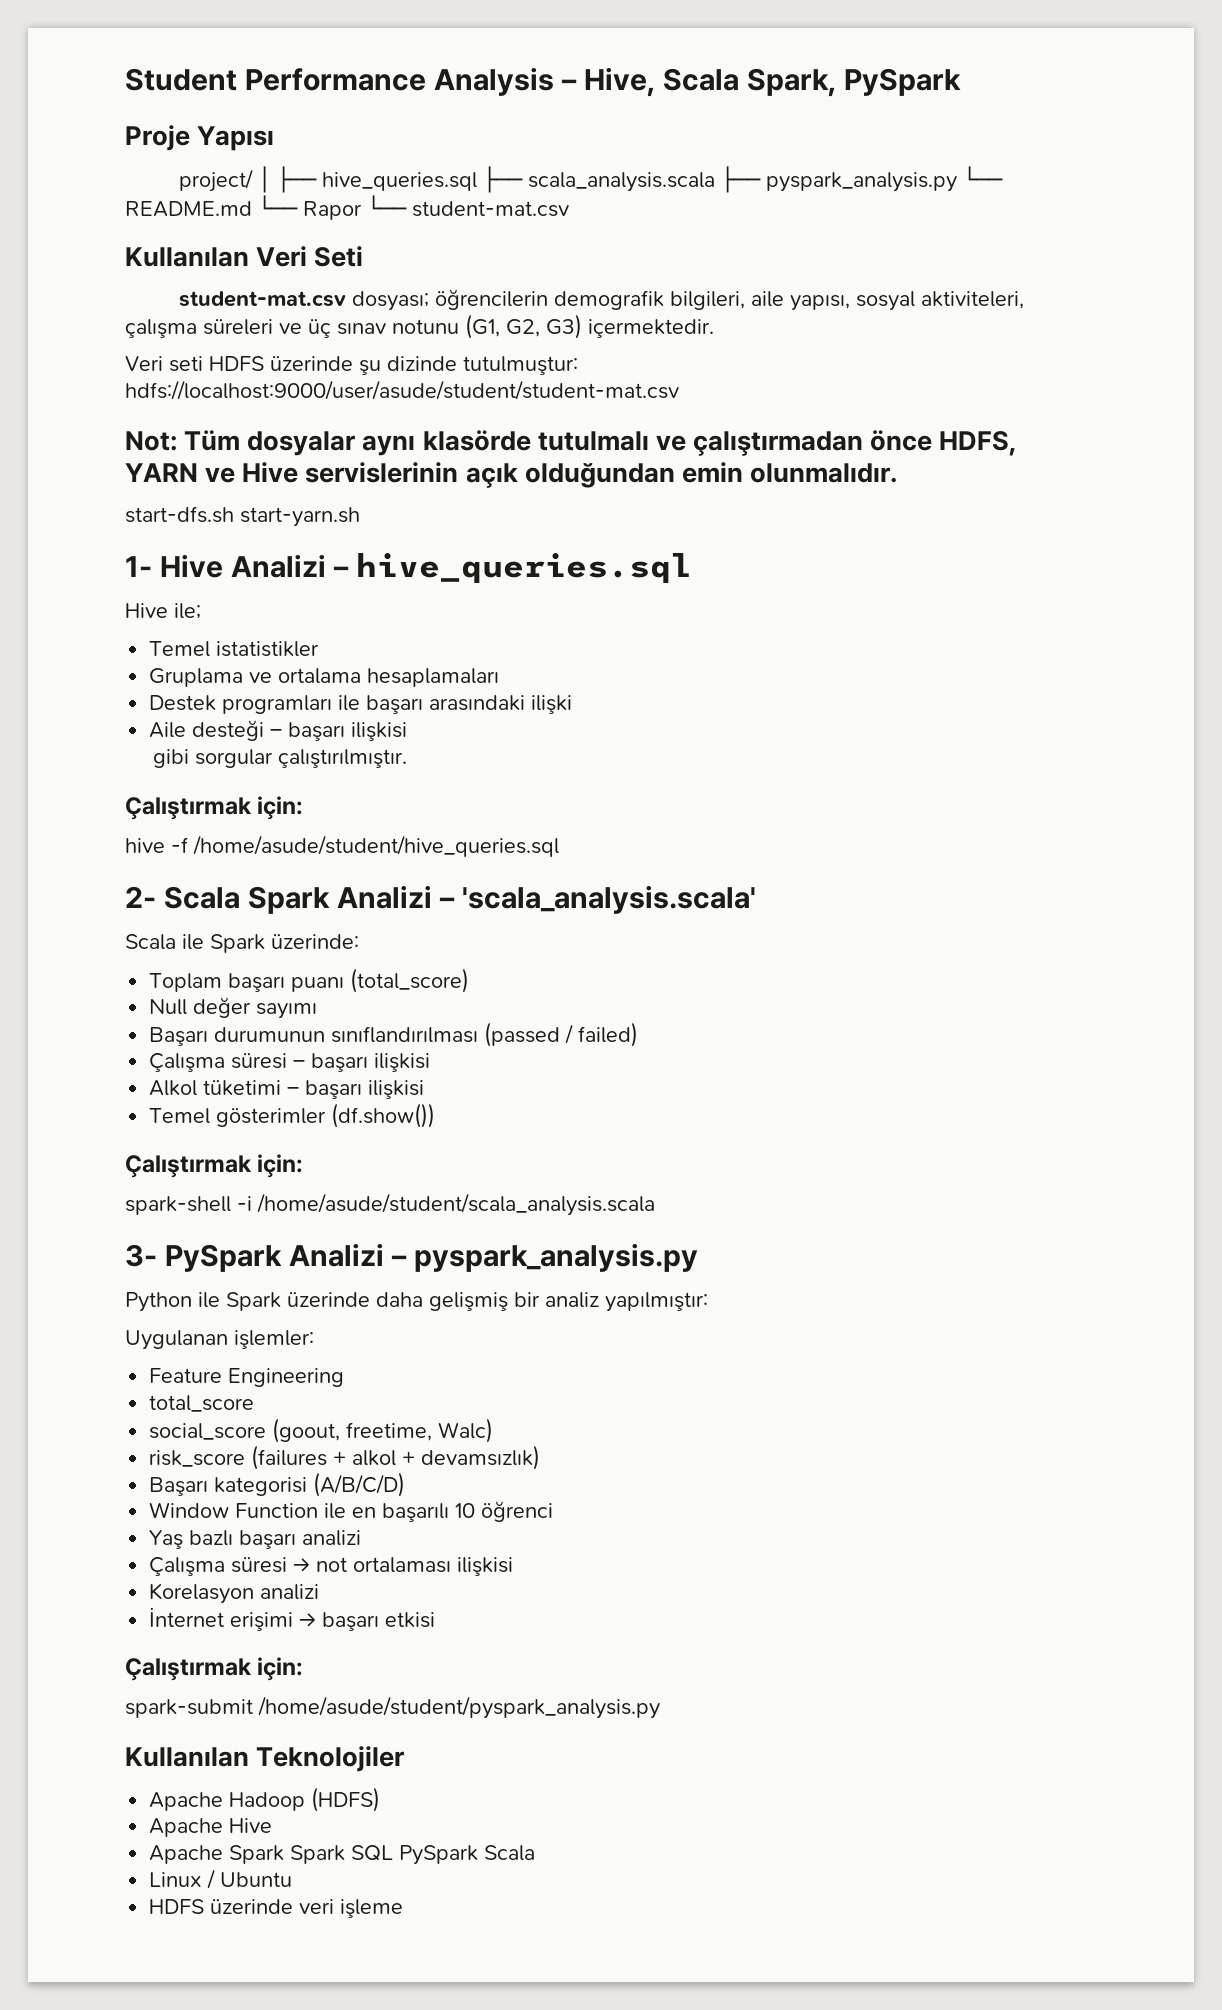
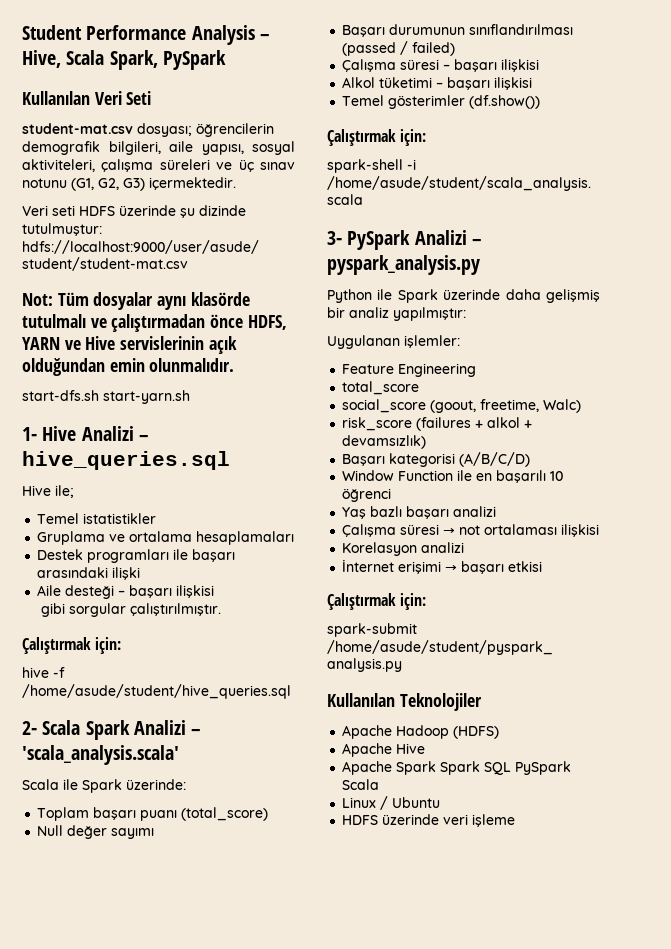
[125,125,275,151] [178,166,1003,193] [125,195,569,220] // Proje Yapısı // project/ │ ├── hive_queries.sql ├── scala_analysis.scala ├── pyspark_analysis.py └── README.md └── Rapor └── student-mat.csv -> (226, 60) none

